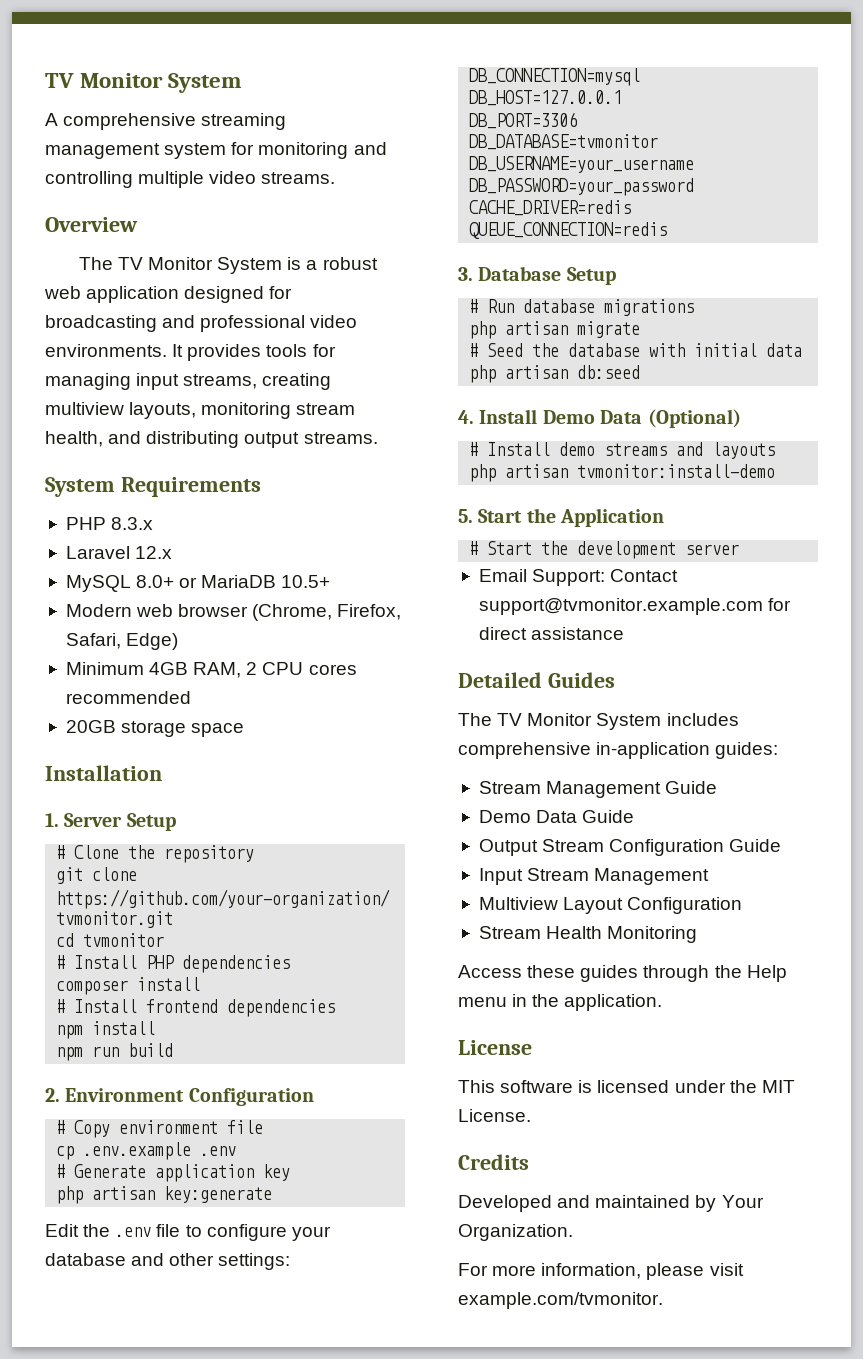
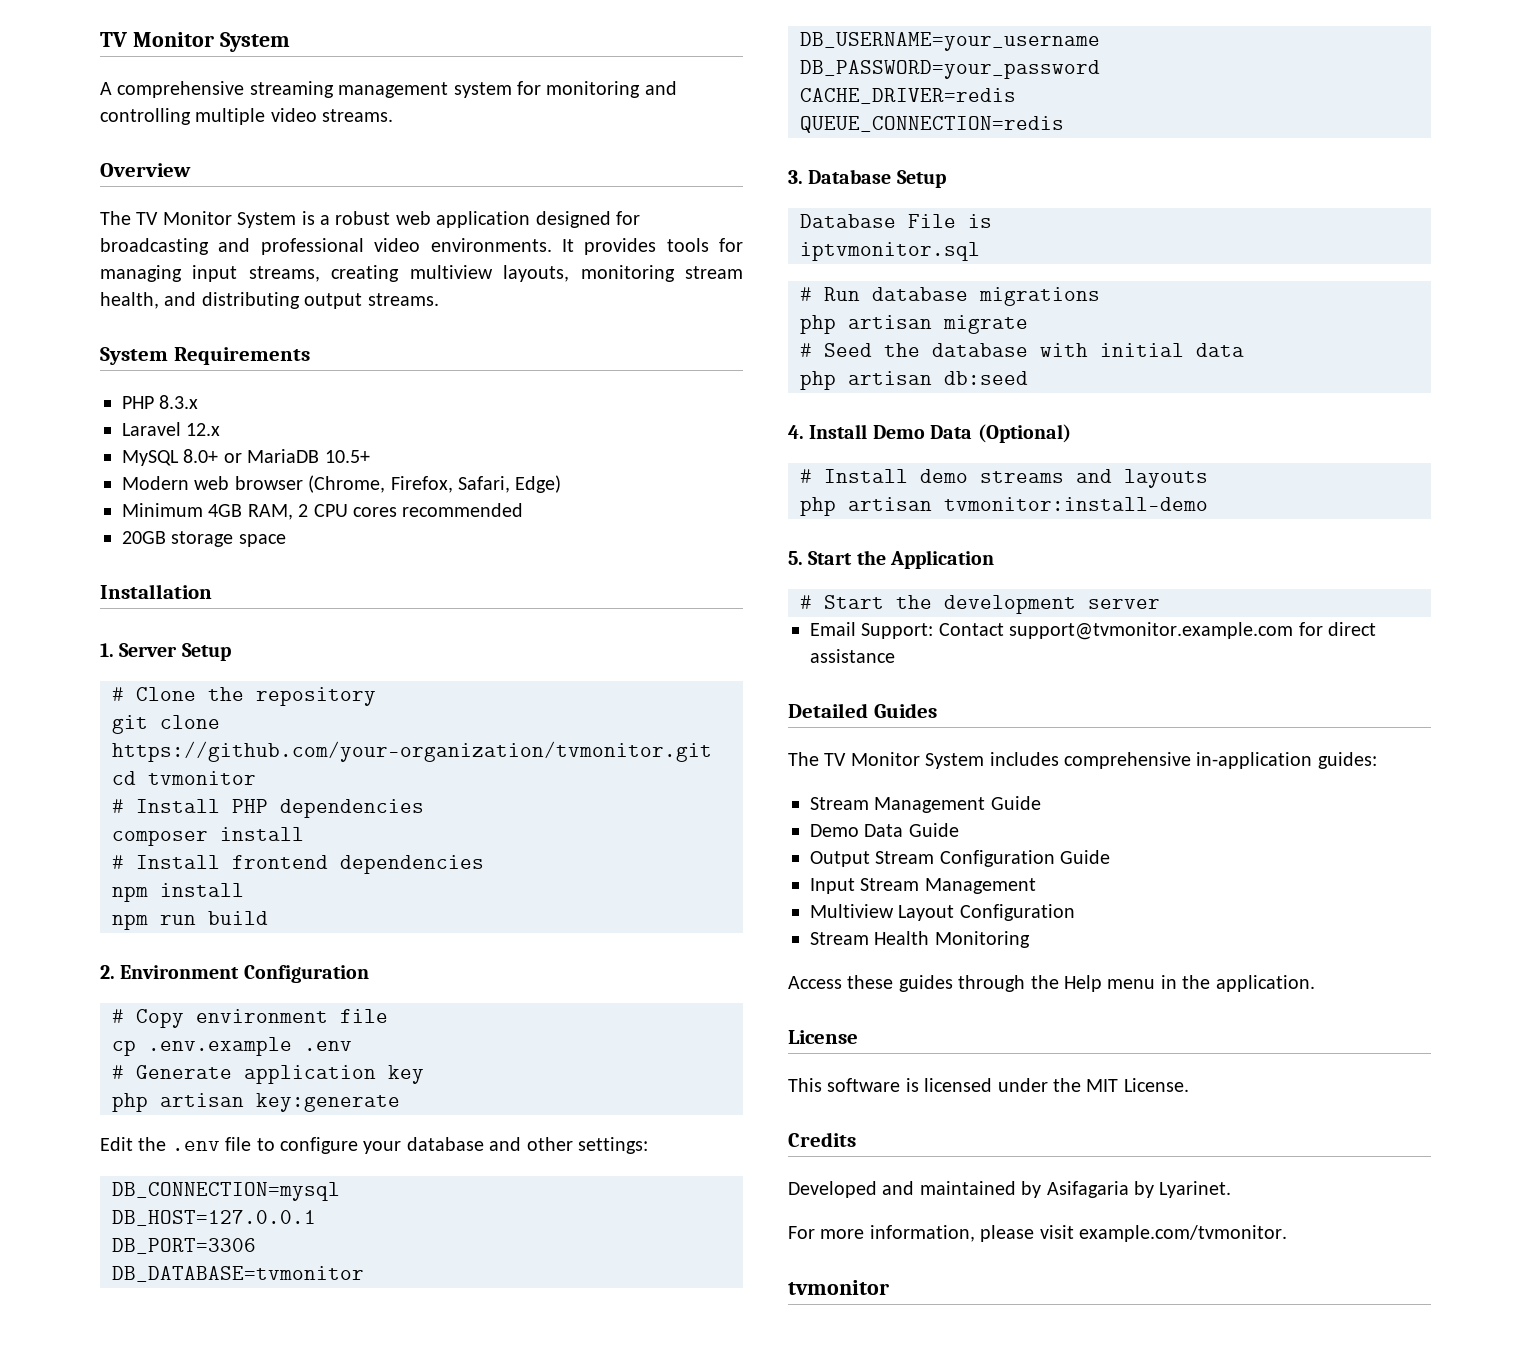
(616, 276) none -> [800,214,992,228] [800,242,980,261] // Database File is // iptvmonitor.sql
[721,1195,764,1208] [458,1224,573,1241] Your Organization. -> [1046,1181,1232,1198] Asifagaria by Lyarinet.
(663, 1300) none -> [788,1280,889,1295] // tvmonitor

